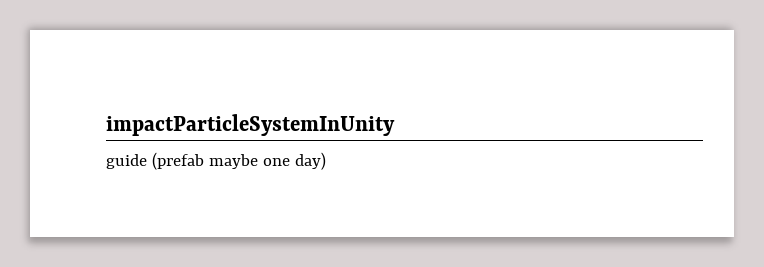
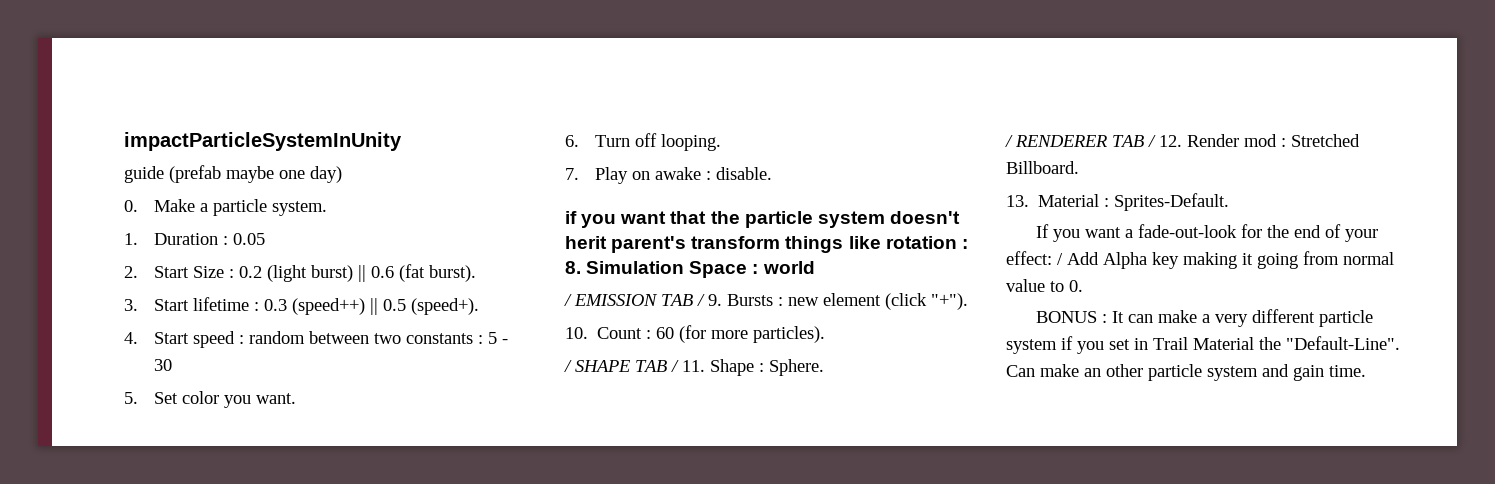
(326, 161) none -> [124,199,328,216] [124,233,266,245] [124,264,477,282] [124,297,480,315] [124,331,509,348] [154,359,173,371] [124,391,297,408] [565,133,722,151] [565,167,773,184] [565,211,960,228] [565,236,968,253] [565,261,815,278] [564,293,968,310] [565,325,826,343] [564,359,824,376] [1005,134,1360,147] [1006,161,1079,174] [1006,193,1230,211] [1035,224,1378,242] [1006,251,1394,269] [1006,279,1083,292] [1035,309,1373,327] [1006,336,1400,354] [1006,364,1366,381] // 0. Make a particle system. // 1. Duration : 0.05 // 2. Start Size : 0.2 (light burst) || 0.6 (fat burst). // 3. Start lifetime : 0.3 (speed++) || 0.5 (speed+). // 4. Start speed : random between two constants : 5 - 30 // 5. Set color you want. // 6. Turn off looping. // 7. Play on awake : disable. // if you want that the particle system doesn't herit parent's transform things like rotation : 8. Simulation Space : world // / EMISSION TAB / 9. Bursts : new element (click "+"). // 10. Count : 60 (for more particles). // / SHAPE TAB / 11. Shape : Sphere. // / RENDERER TAB / 12. Render mod : Stretched Billboard. // 13. Material : Sprites-Default. // If you want a fade-out-look for the end of your effect: / Add Alpha key making it going from normal value to 0. // BONUS : It can make a very different particle system if you set in Trail Material the "Default-Line". Can make an other particle system and gain time.

